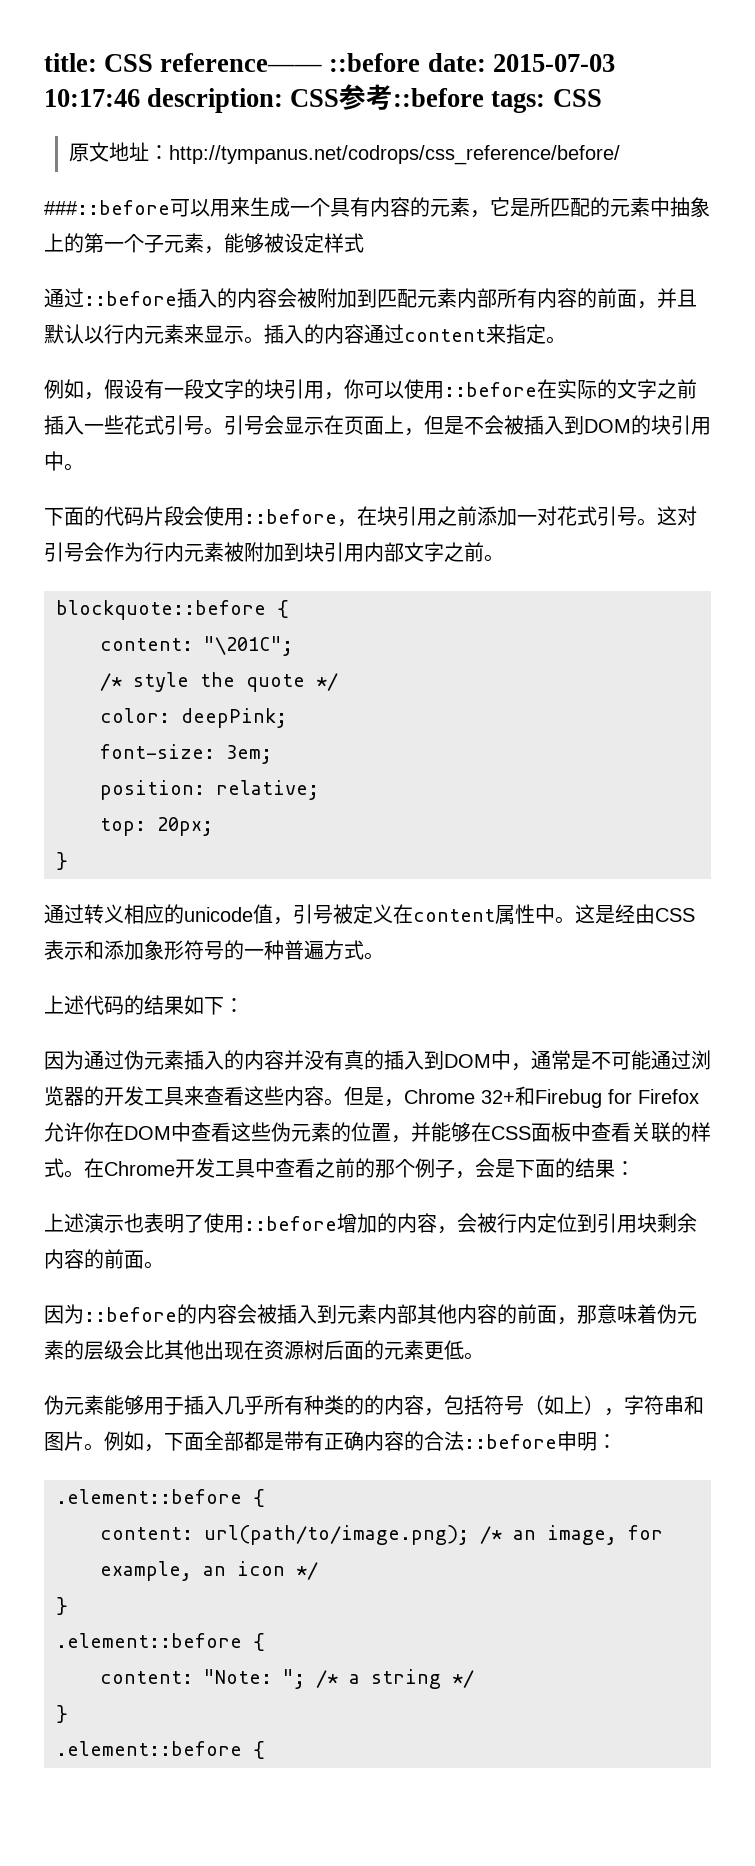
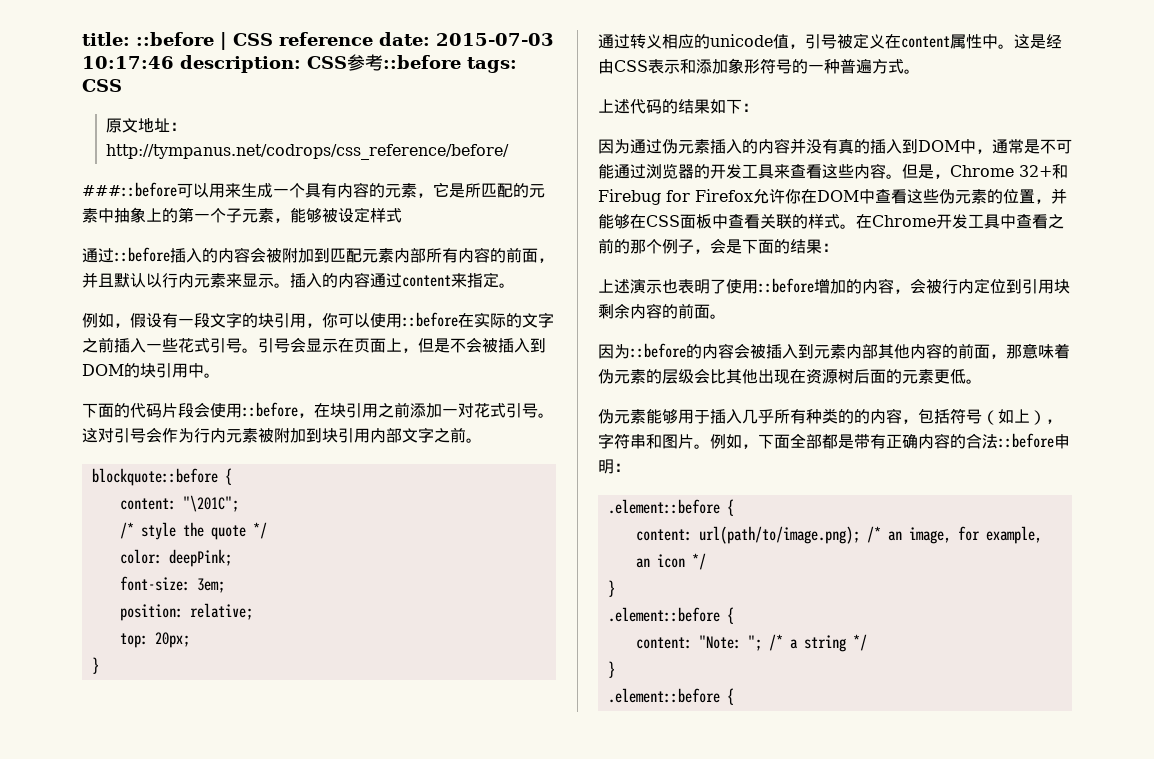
[104,53,421,72] CSS reference—— ::before -> [136,32,373,50] ::before | CSS reference

